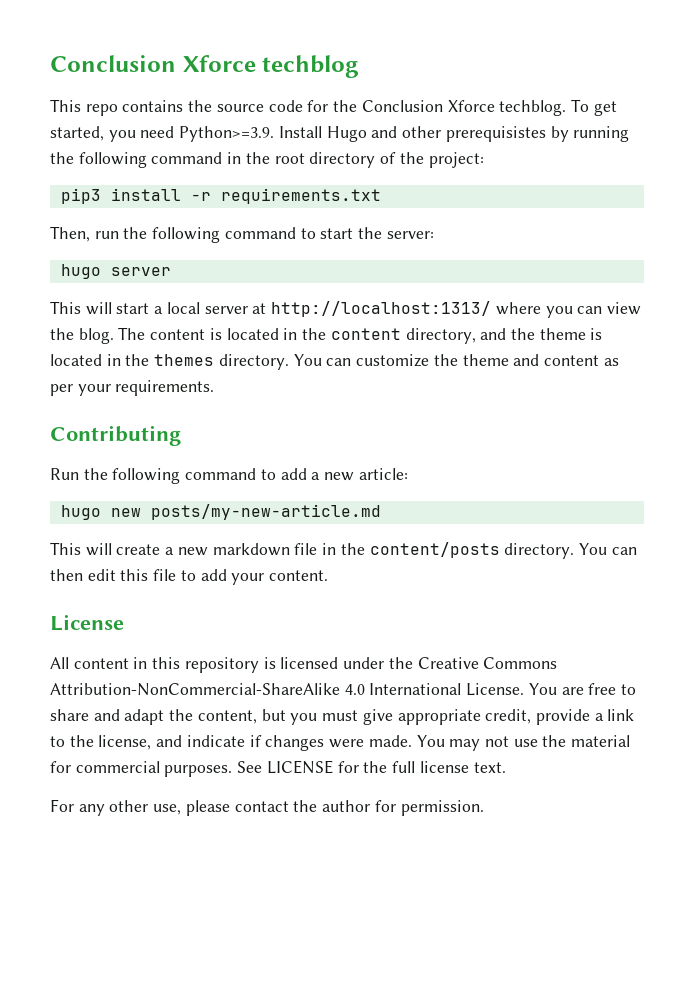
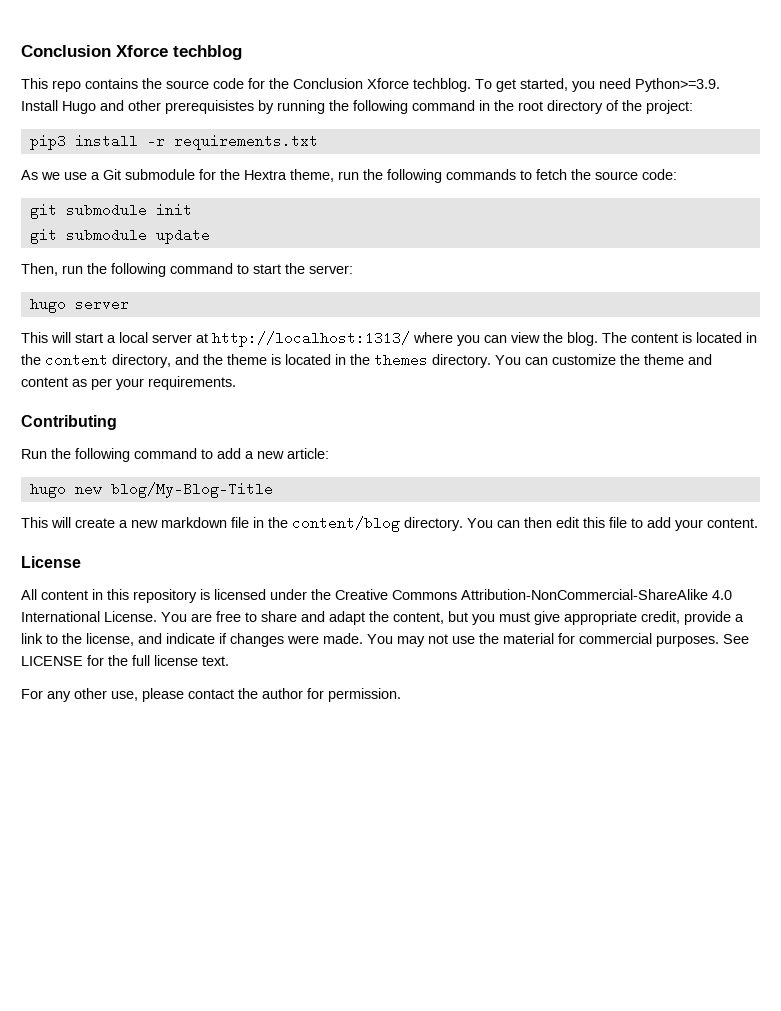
(381, 196) none -> [21,169,677,183] [29,203,192,219] [29,228,210,244] // As we use a Git submodule for the Hextra theme, run the following commands to fetch the source code: // git submodule init // git submodule update
[150,504,381,520] posts/my-new-article.md -> [110,482,273,498] blog/My-Blog-Title
[369,542,500,558] content/posts -> [292,516,400,532] content/blog

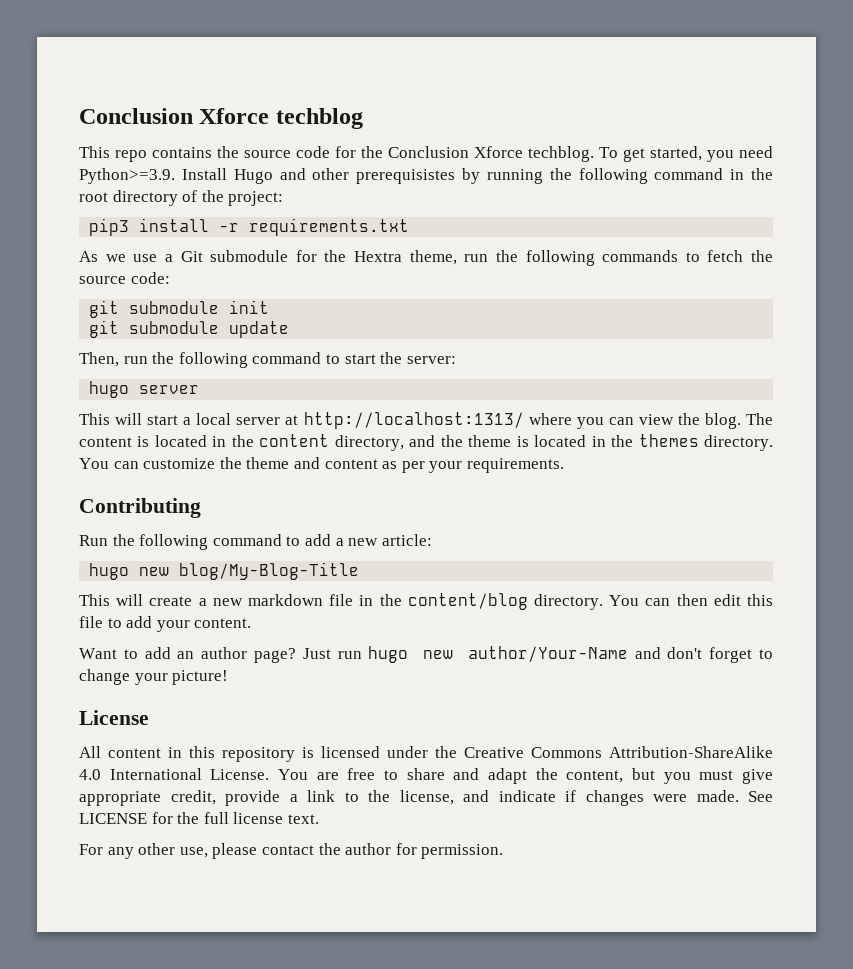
(758, 523) none -> [79,646,773,663] [79,669,229,685] // Want to add an author page? Just run hugo new author/Your-Name and don't forget to change your picture!
[461,589,708,600] Attribution-NonCommercial-ShareAlike -> [609,746,773,758] Attribution-ShareAlike
[367,633,719,647] You may not use the material for commercial purposes. -> (739, 796) none

